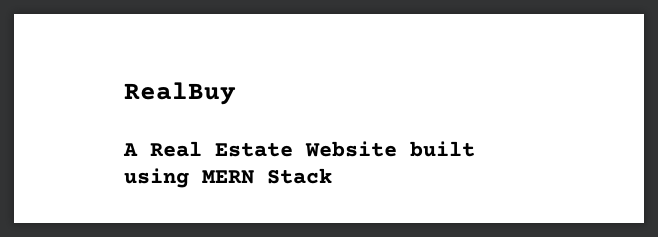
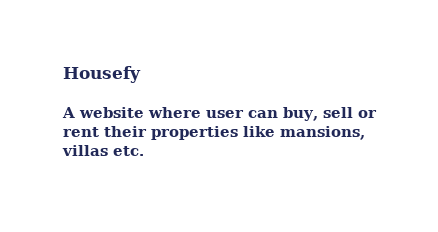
[124,82,236,105] RealBuy -> [63,66,141,83] Housefy
[150,141,475,157] [124,168,332,188] Real Estate Website built using MERN Stack -> [79,107,377,121] [63,126,365,140] [62,145,144,156] website where user can buy, sell or rent their properties like mansions, villas etc.

